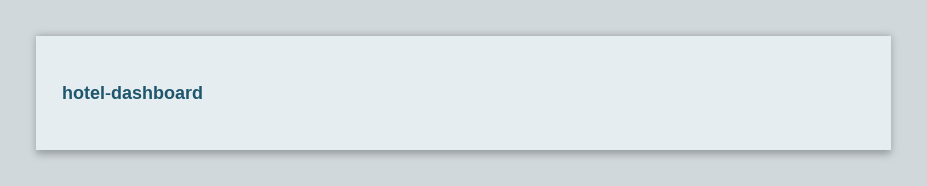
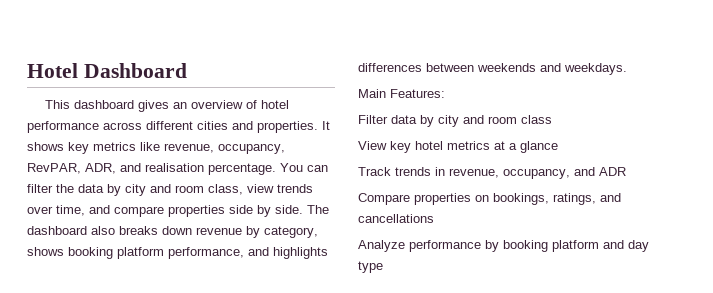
[62,86,203,99] hotel-dashboard -> [27,63,187,78] [45,100,290,112] [27,121,330,133] [27,142,285,154] [27,163,328,175] [27,184,313,196] [27,205,329,217] [27,226,318,238] [27,247,328,259] [358,63,627,75] [358,89,445,98] [358,115,552,127] [358,141,558,153] [358,167,626,179] [358,193,621,205] [358,214,434,223] [358,240,649,252] [358,261,383,273] Hotel Dashboard // This dashboard gives an overview of hotel performance across different cities and properties. It shows key metrics like revenue, occupancy, RevPAR, ADR, and realisation percentage. You can filter the data by city and room class, view trends over time, and compare properties side by side. The dashboard also breaks down revenue by category, shows booking platform performance, and highlights differences between weekends and weekdays. // Main Features: // Filter data by city and room class // View key hotel metrics at a glance // Track trends in revenue, occupancy, and ADR // Compare properties on bookings, ratings, and cancellations // Analyze performance by booking platform and day type

